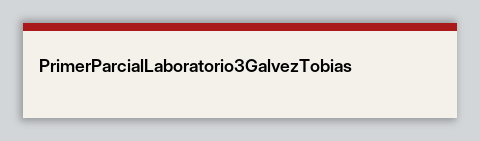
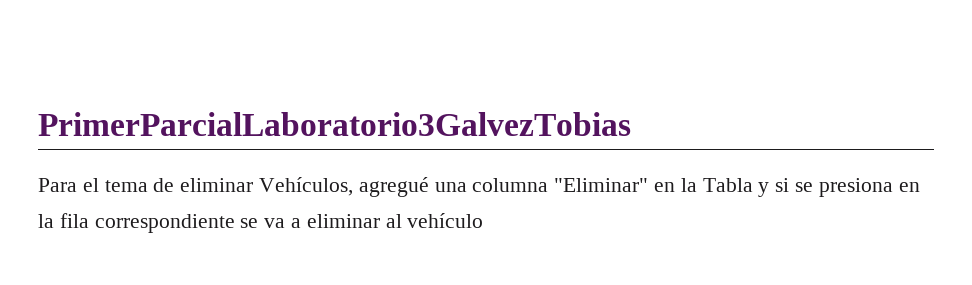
(352, 65) none -> [38,177,920,197] [38,213,484,233] // Para el tema de eliminar Vehículos, agregué una columna "Eliminar" en la Tabla y si se presiona en la fila correspondiente se va a eliminar al vehículo

